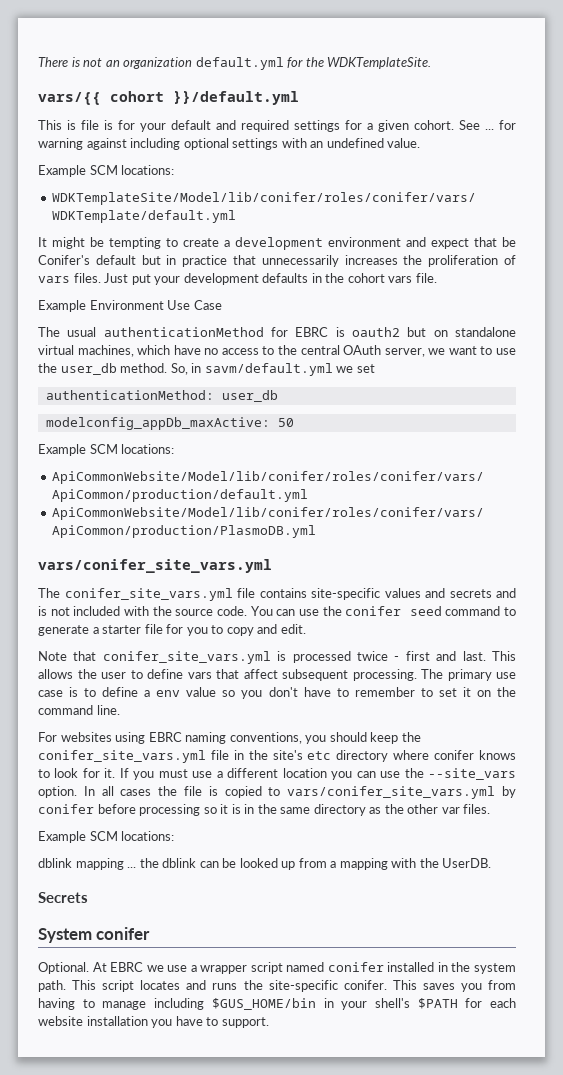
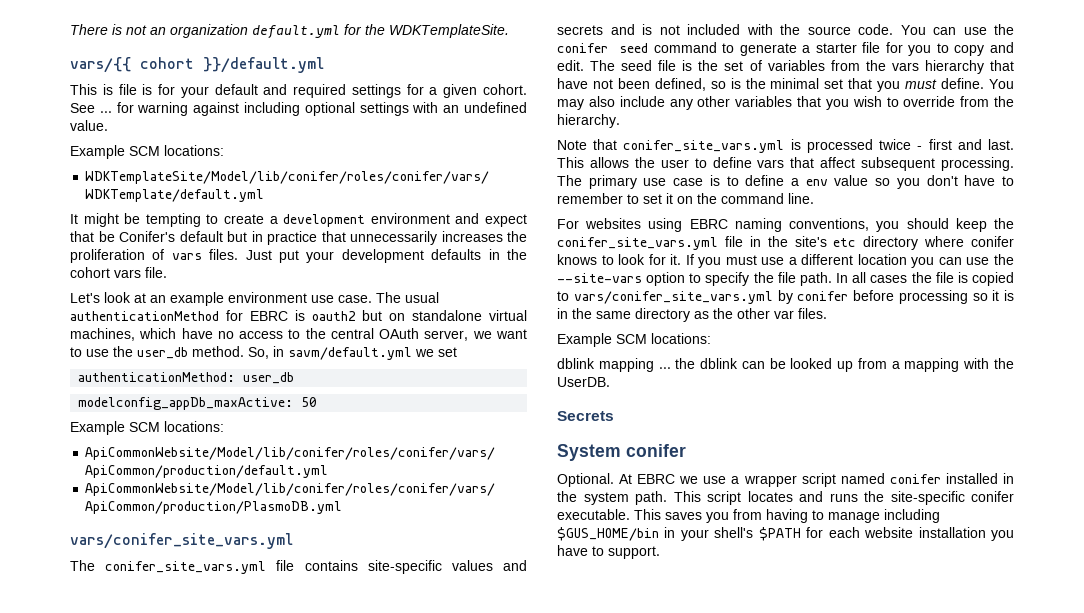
[38,300,222,312] Example Environment Use Case // -> [70,292,372,306] Let's look at an example environment use case.
(306, 629) none -> [590,60,1014,74] [557,78,1014,92] [557,96,1014,110] [557,114,620,128] The seed file is the set of variables from the vars hierarchy that have not been defined, so is the minimal set that you must define. You may also include any other variables that you wish to override from the hierarchy.
[427,768,516,780] [38,786,77,798] --site_vars option. -> [557,272,832,286] --site-vars option to specify the file path.
[343,980,387,990] conifer. -> [971,491,1014,502] [557,509,630,520] conifer executable.

